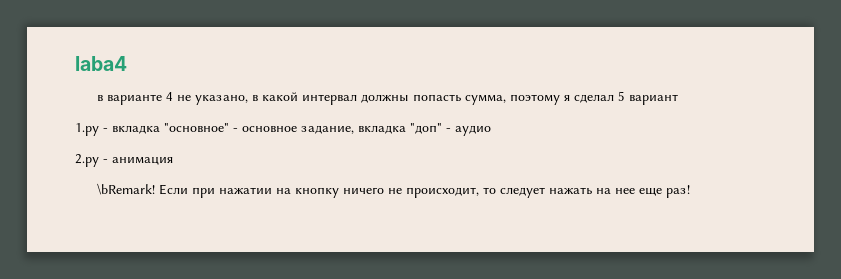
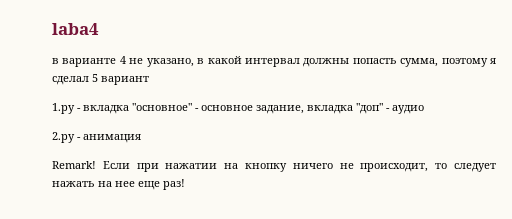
[96,183,155,195] \bRemark! -> [52,161,96,169] Remark!

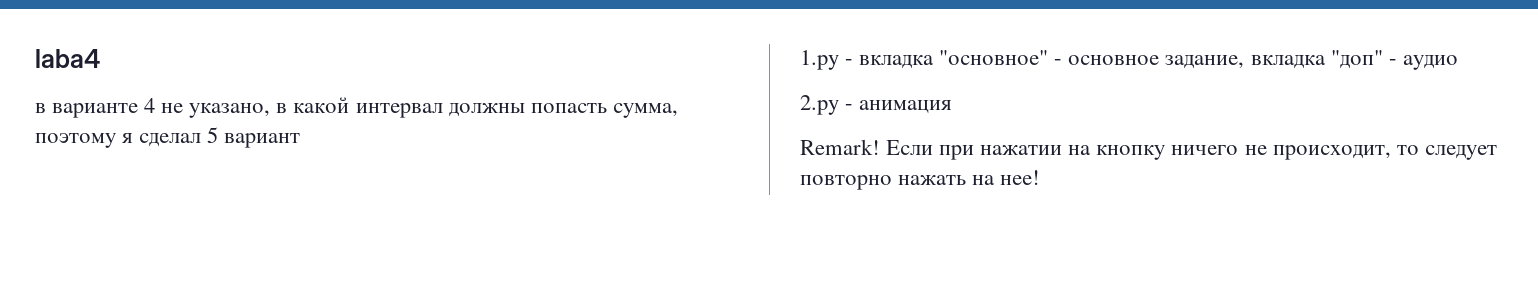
(497, 167) none -> [800,175,892,190] повторно
[115,179,185,190] нее еще раз! -> [1000,170,1041,185] нее!

